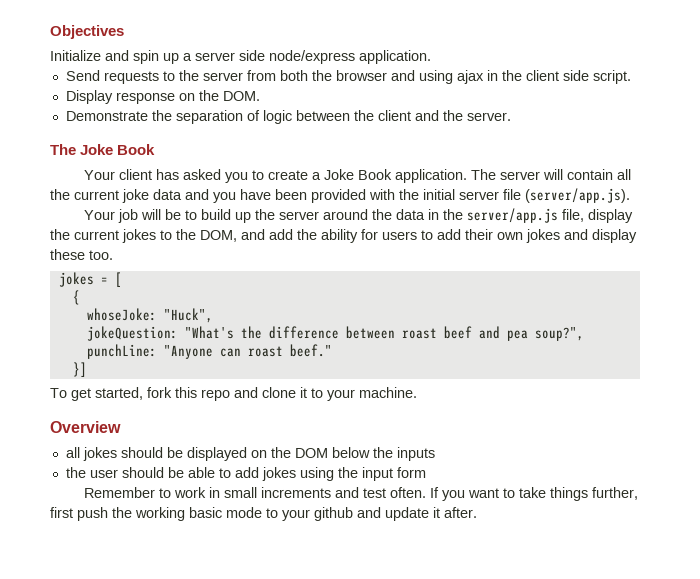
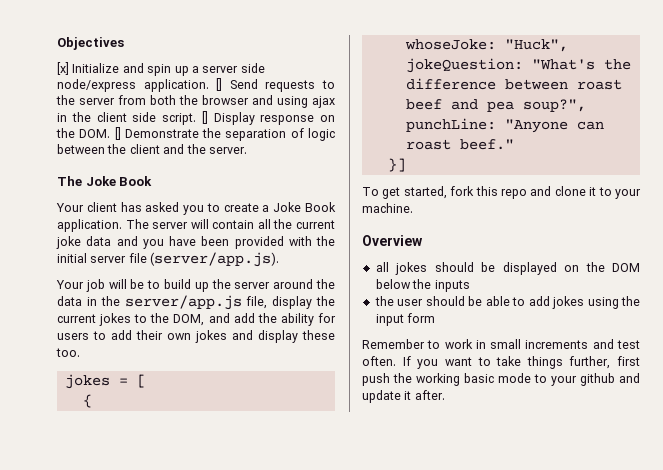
(124, 32) none -> [57,62,69,75] [x]
(431, 57) // -> [216,78,223,91] []
(631, 77) // -> [201,111,208,124] []
(260, 96) // -> [114,127,121,140] []

